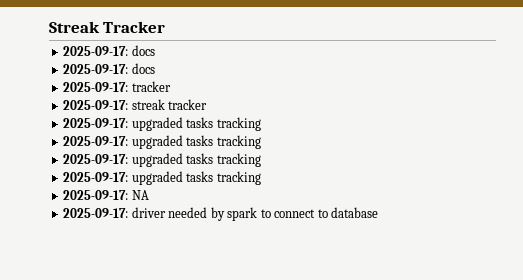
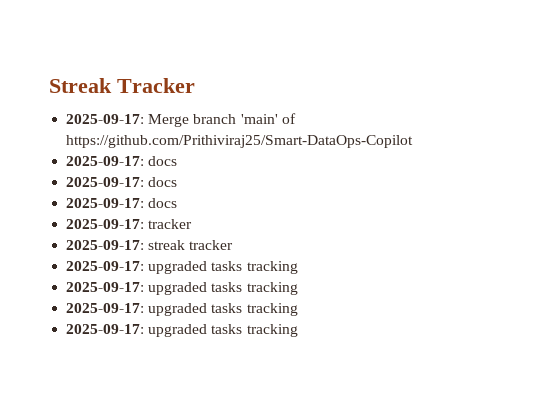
(166, 27) none -> [66,113,296,127] [66,135,414,148] [66,156,178,166] // 2025-09-17: Merge branch 'main' of https://github.com/Prithiviraj25/Smart-DataOps-Copilot // 2025-09-17: docs
[63,190,149,200] [63,207,379,221] // 2025-09-17: NA // 2025-09-17: driver needed by spark to connect to database -> (298, 330) none

